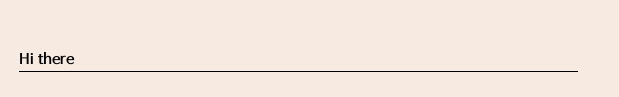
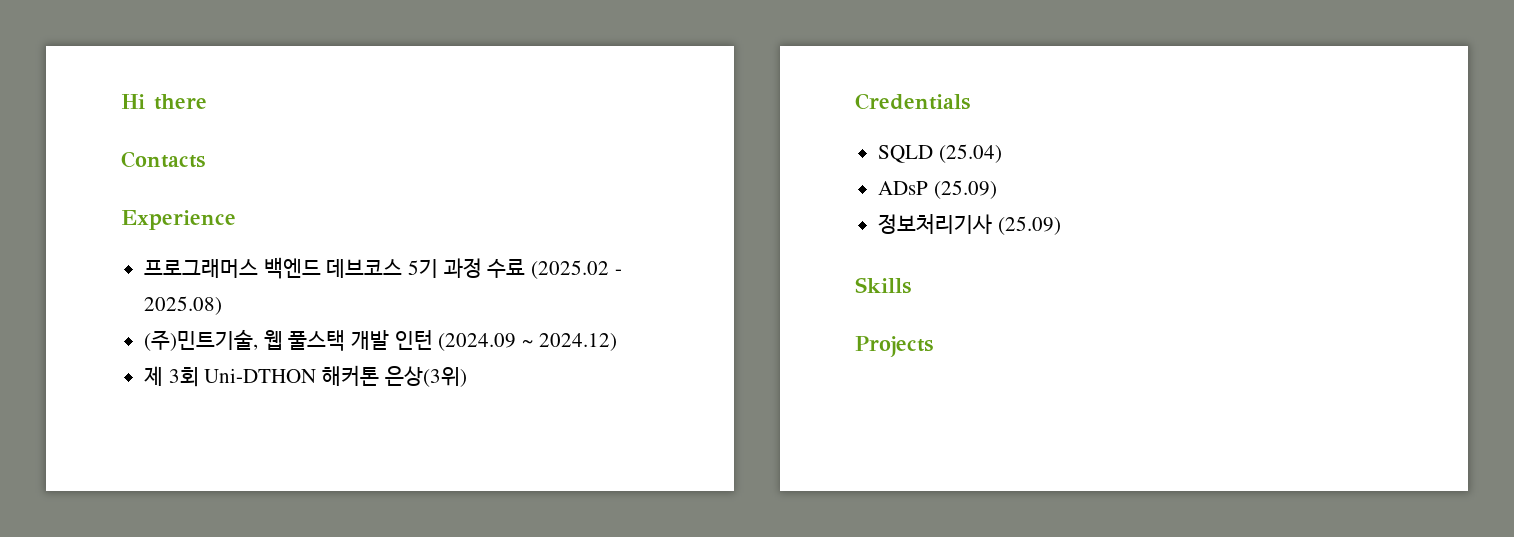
(75, 58) none -> [121,151,205,168] [121,210,236,230] [144,257,622,279] [144,296,223,315] [144,329,617,351] [144,365,467,387] [855,93,970,110] [878,144,1002,163] [878,180,997,199] [878,214,1061,235] [855,277,911,294] [855,336,933,357] // Contacts // Experience // 프로그래머스 백엔드 데브코스 5기 과정 수료 (2025.02 - 2025.08) // (주)민트기술, 웹 풀스택 개발 인턴 (2024.09 ~ 2024.12) // 제 3회 Uni-DTHON 해커톤 은상(3위) // Credentials // SQLD (25.04) // ADsP (25.09) // 정보처리기사 (25.09) // Skills // Projects

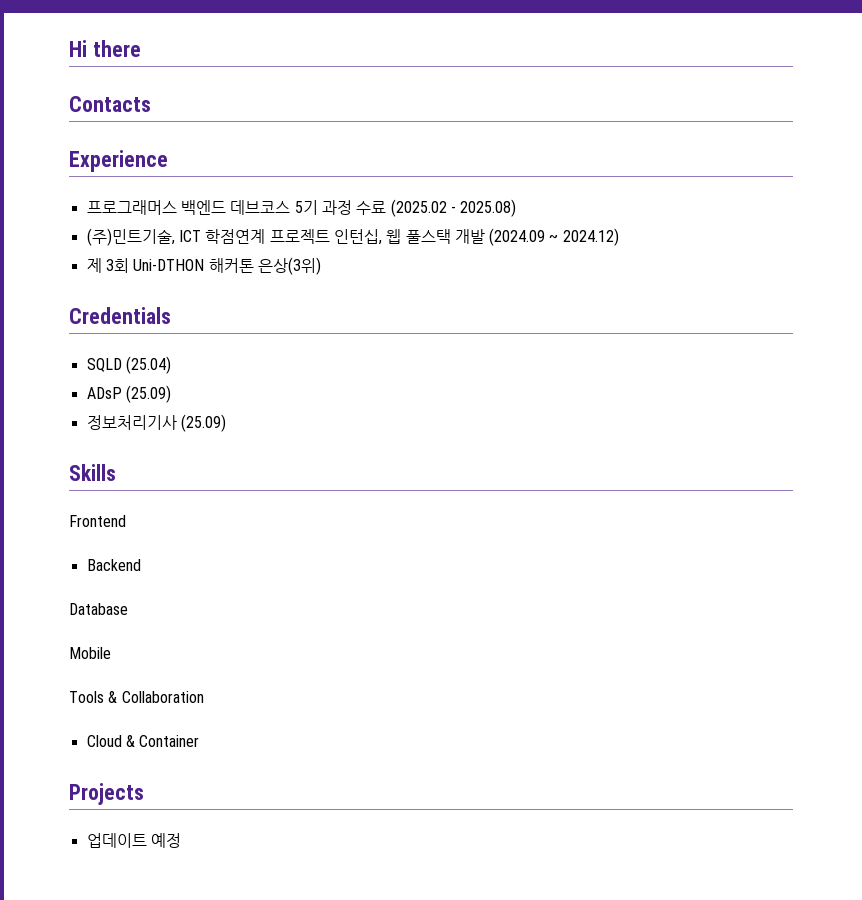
(259, 340) none -> [178,229,382,245] ICT 학점연계 프로젝트 인턴십,
[394,330,433,350] 인턴 -> (485, 236) none
(911, 285) none -> [69,515,126,527] [86,559,141,571] [69,603,128,615] [69,647,111,659] [69,691,204,703] [86,735,200,747] // Frontend // Backend // Database // Mobile // Tools & Collaboration // Cloud & Container
(933, 346) none -> [86,833,181,848] // 업데이트 예정

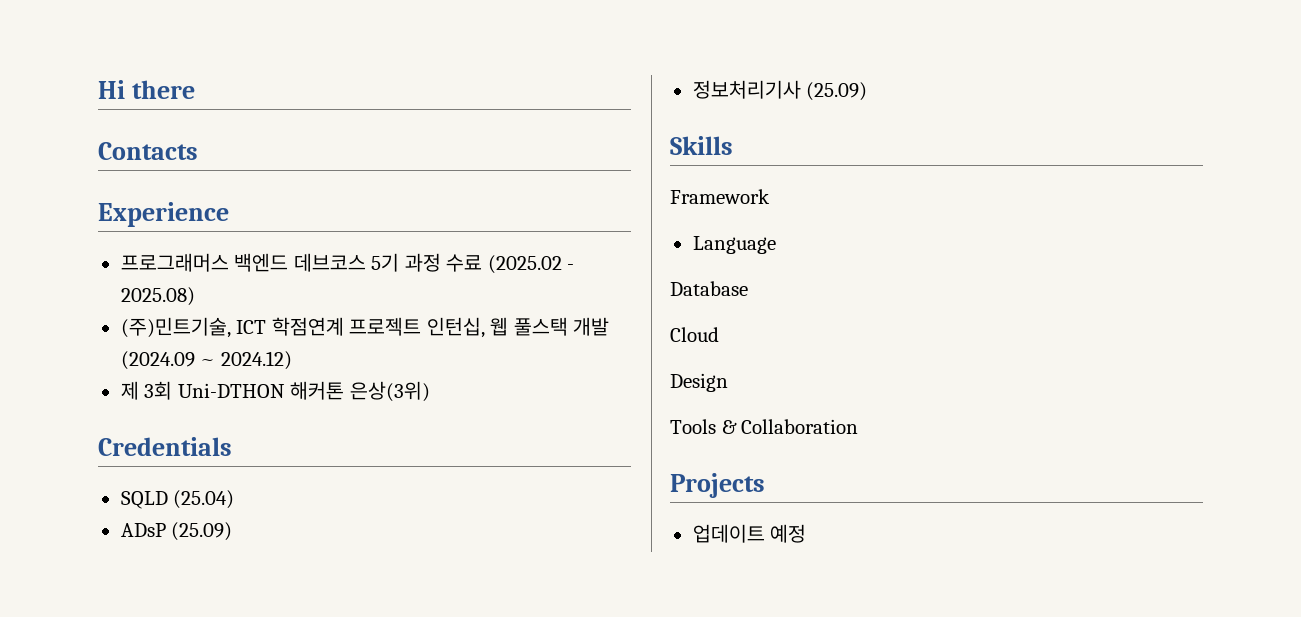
[69,515,126,527] [86,559,141,571] Frontend // Backend -> [670,189,770,204] [692,236,776,254] Framework // Language
[69,647,111,659] Mobile -> [670,327,719,342] [670,373,728,392] Cloud // Design
[86,735,200,747] // Cloud & Container -> (859, 426) none

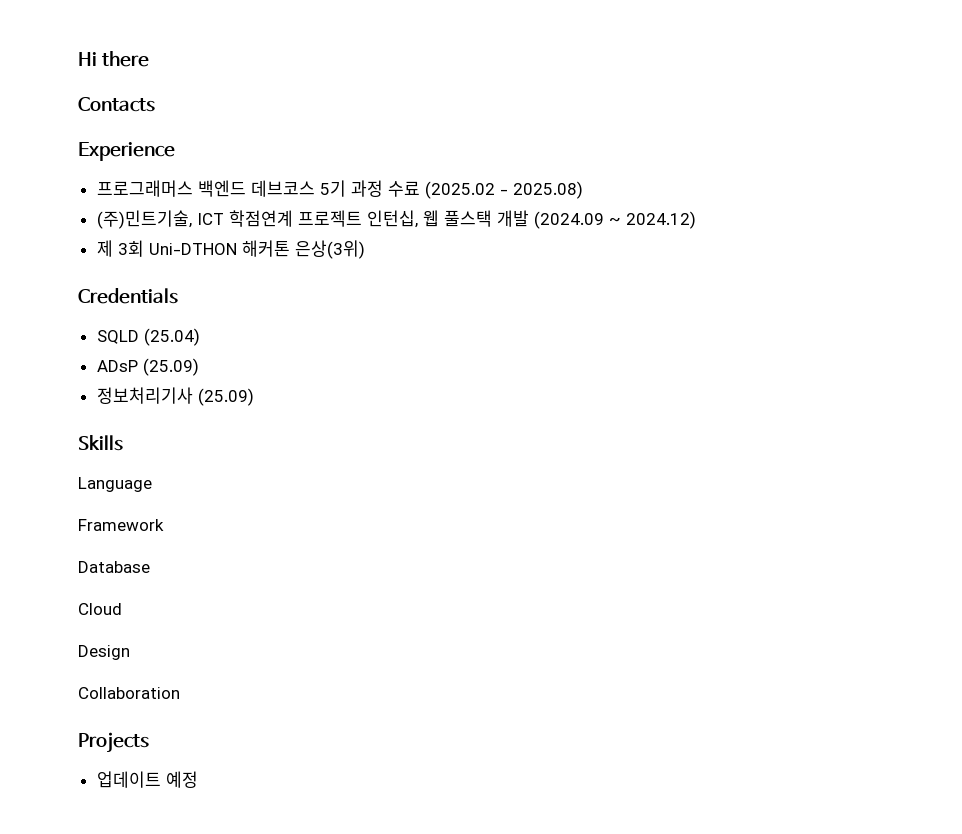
(733, 145) none -> [78,477,152,492] // Language
[692,236,776,254] // Language -> (164, 525) none
[670,419,737,434] Tools & -> (130, 652) none

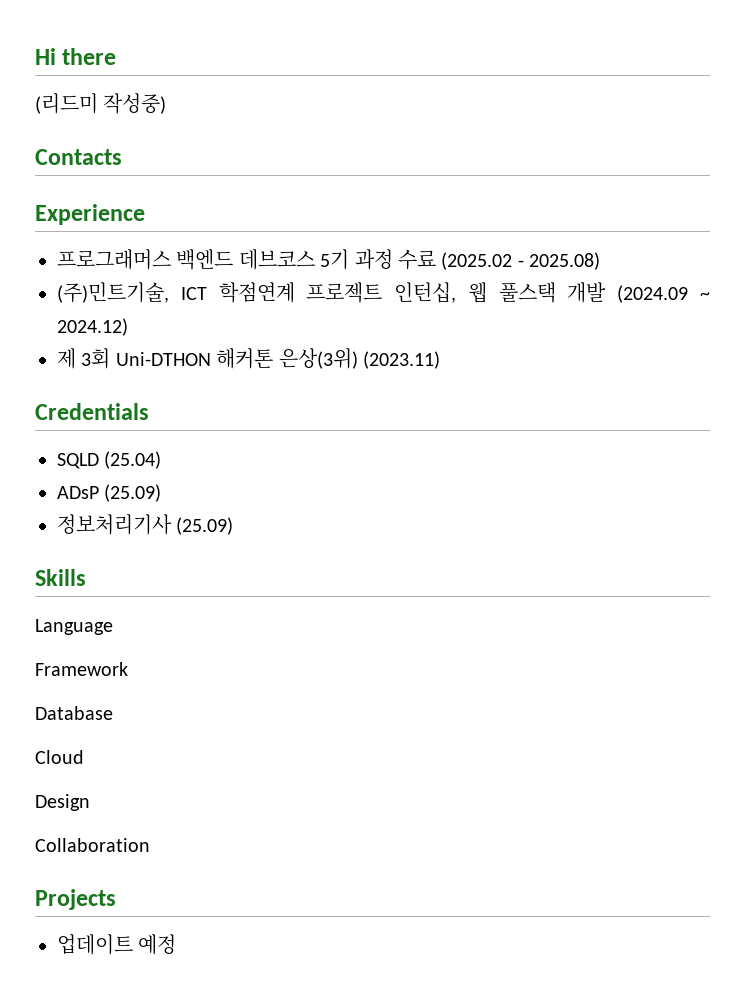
(149, 59) none -> [35,93,167,114] // (리드미 작성중)
(365, 249) none -> [363,351,440,369] (2023.11)

